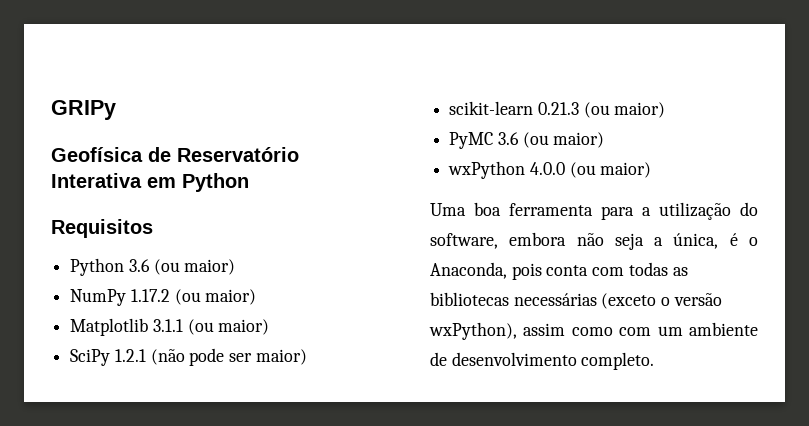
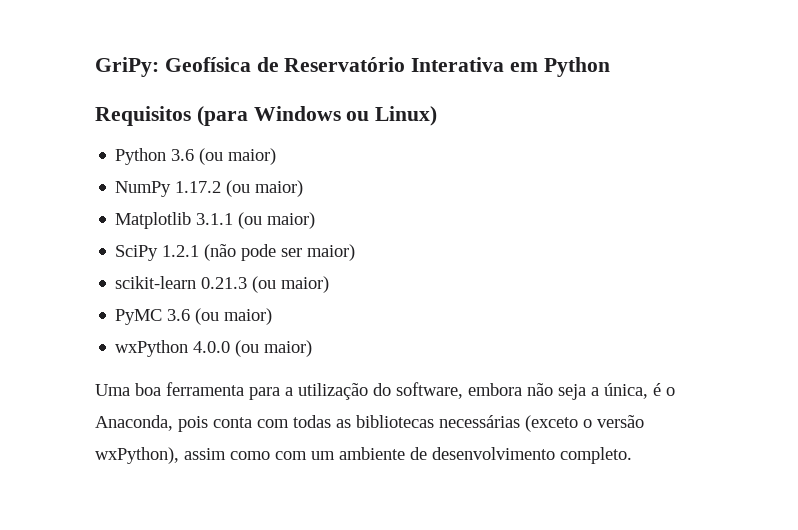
[51,100,116,120] GRIPy // -> [95,57,159,77] GriPy:
(153, 228) none -> [196,106,438,126] (para Windows ou Linux)

